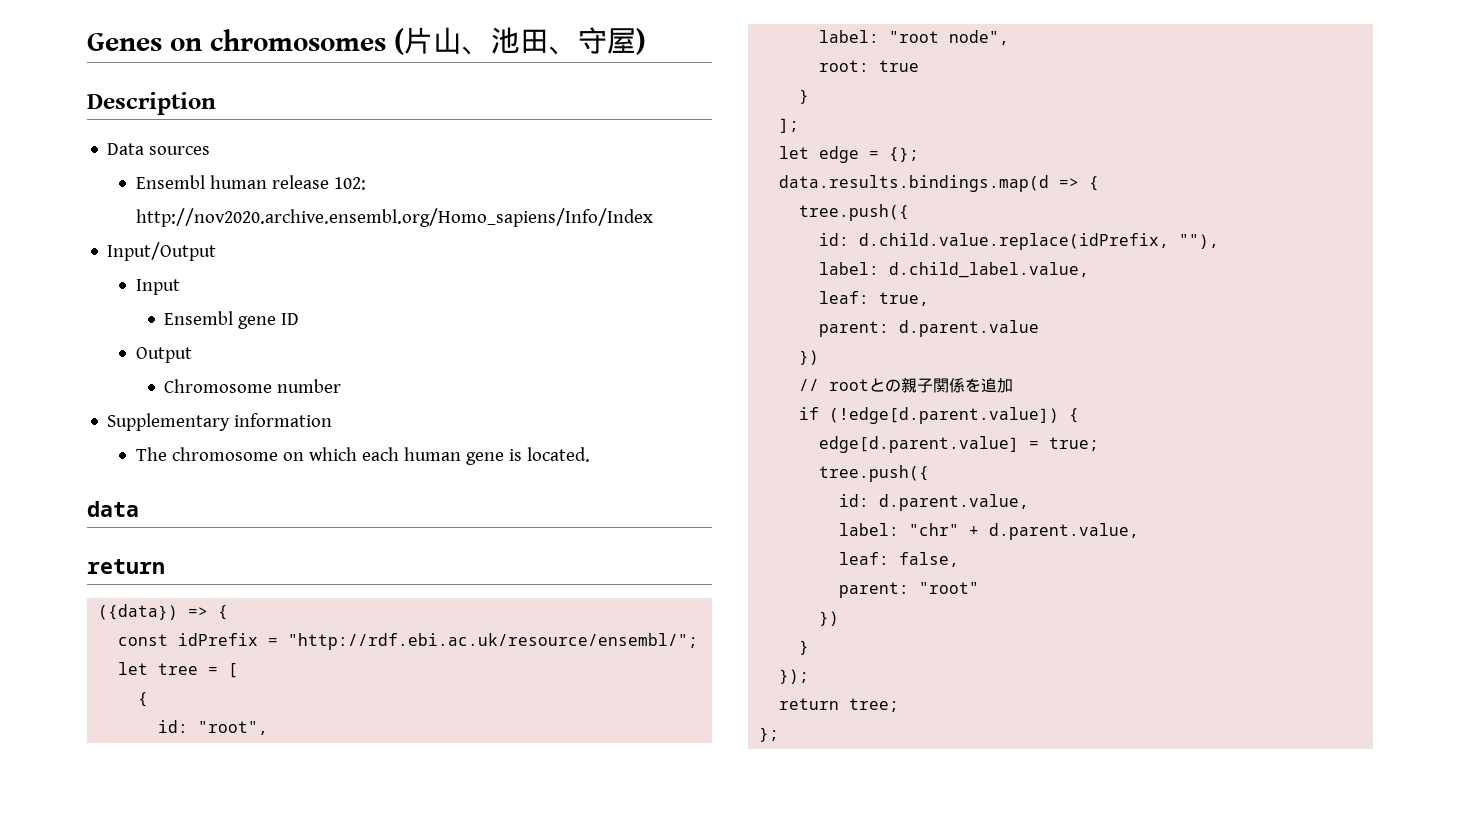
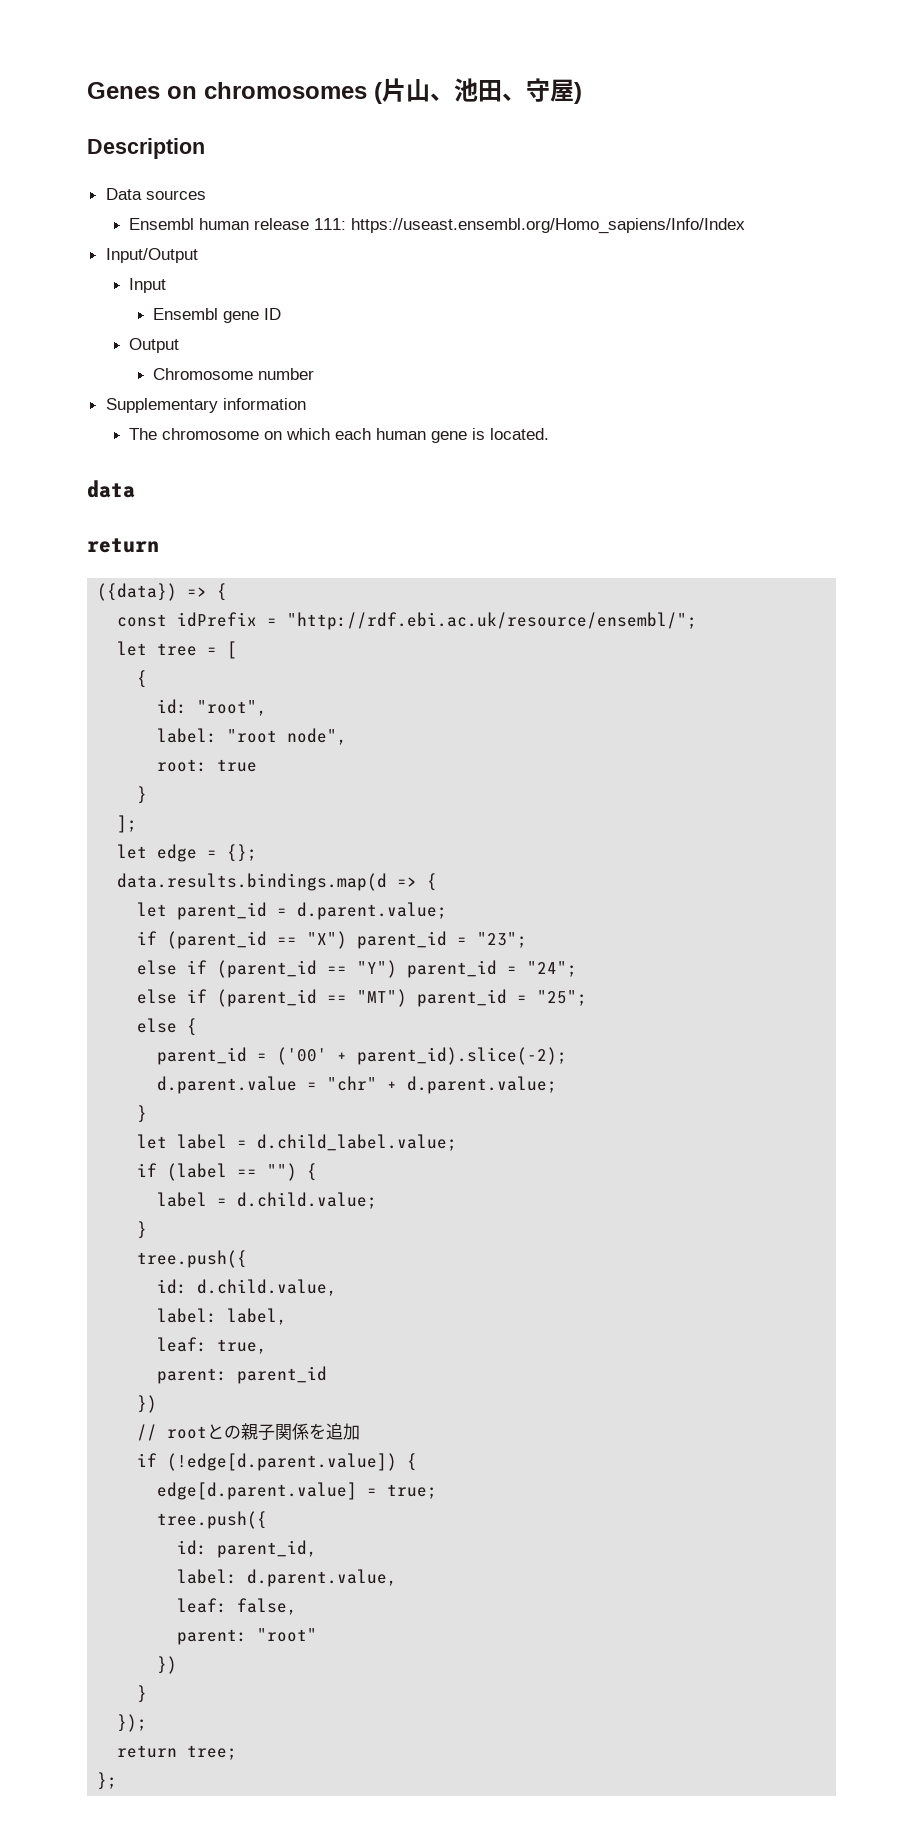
[333,177,366,190] [135,208,653,227] 102: http://nov2020.archive.ensembl.org/Homo_sapiens/Info/Index -> [314,218,746,234] 111: https://useast.ensembl.org/Homo_sapiens/Info/Index
[799,204,910,221] [819,233,1220,250] [819,262,1090,278] // tree.push({ // id: d.child.value.replace(idPrefix, ""), // label: d.child_label.value, -> [137,902,448,920] [137,931,528,949] [137,960,578,978] [137,989,588,1007] [137,1018,198,1036] [157,1047,568,1065] [157,1076,558,1094] [137,1105,148,1123] [137,1134,458,1151] [137,1163,318,1181] [157,1192,378,1209] [137,1221,148,1239] [137,1250,248,1268] [157,1279,338,1296] [157,1308,288,1325] // let parent_id = d.parent.value; // if (parent_id == "X") parent_id = "23"; // else if (parent_id == "Y") parent_id = "24"; // else if (parent_id == "MT") parent_id = "25"; // else { // parent_id = ('00' + parent_id).slice(-2); // d.parent.value = "chr" + d.parent.value; // } // let label = d.child_label.value; // if (label == "") { // label = d.child.value; // } // tree.push({ // id: d.child.value, // label: label,
[899,320,1040,337] d.parent.value -> [237,1366,328,1384] parent_id
[879,494,1030,511] [839,523,980,536] d.parent.value, // label: "chr" + -> [217,1540,318,1558] [177,1569,238,1584] parent_id, // label:

